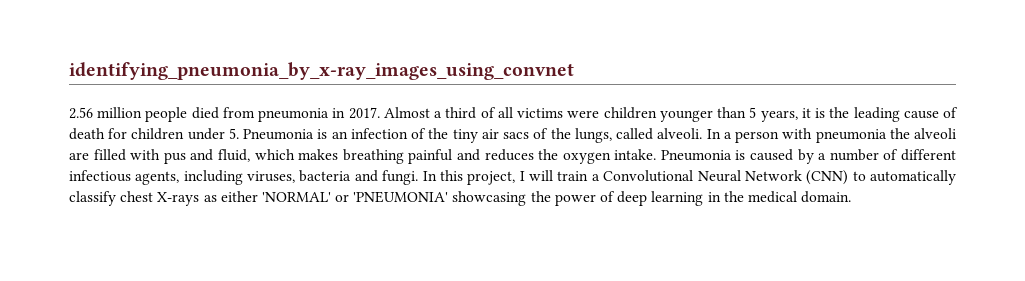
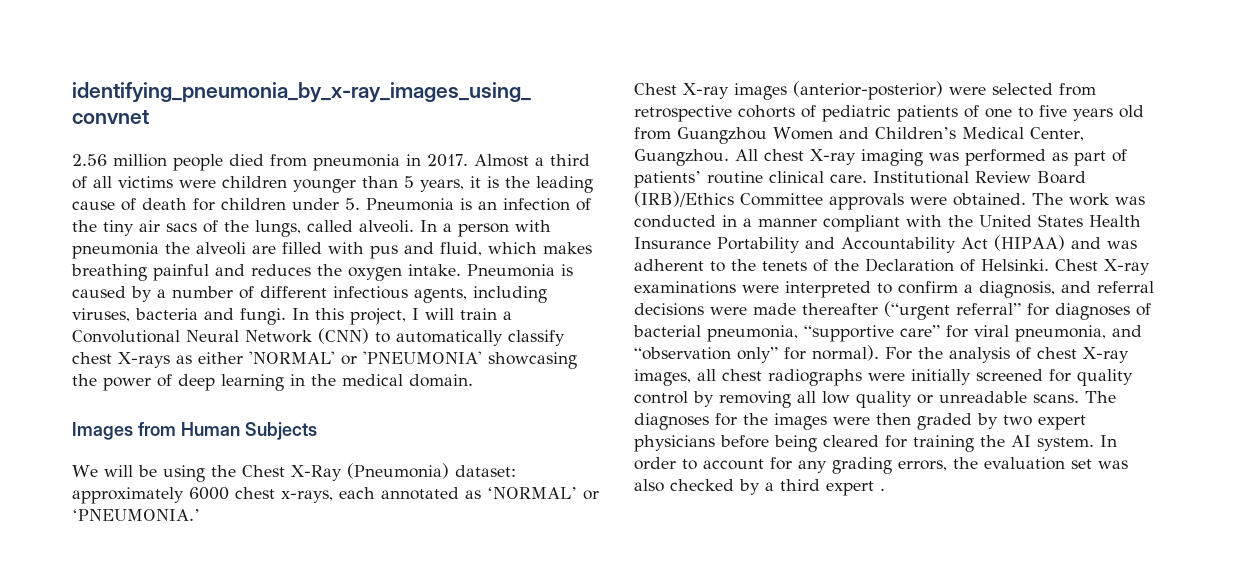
(852, 197) none -> [72,422,317,440] [72,463,516,482] [72,487,599,504] [72,509,200,521] [634,81,1096,100] [634,105,1144,122] [634,127,1084,144] [634,149,1127,166] [634,171,1086,188] [634,191,1145,210] [634,214,1141,232] [634,235,1137,253] [634,258,1150,275] [634,281,1154,298] [634,301,1151,320] [633,325,1142,342] [634,345,1129,363] [634,369,1133,386] [634,391,1116,408] [634,413,1086,430] [634,435,1117,452] [634,457,1128,474] [634,479,885,496] // Images from Human Subjects // We will be using the Chest X-Ray (Pneumonia) dataset: approximately 6000 chest x-rays, each annotated as ‘NORMAL’ or ‘PNEUMONIA.’ // Chest X-ray images (anterior-posterior) were selected from retrospective cohorts of pediatric patients of one to five years old from Guangzhou Women and Children’s Medical Center, Guangzhou. All chest X-ray imaging was performed as part of patients’ routine clinical care. Institutional Review Board (IRB)/Ethics Committee approvals were obtained. The work was conducted in a manner compliant with the United States Health Insurance Portability and Accountability Act (HIPAA) and was adherent to the tenets of the Declaration of Helsinki. Chest X-ray examinations were interpreted to confirm a diagnosis, and referral decisions were made thereafter (“urgent referral” for diagnoses of bacterial pneumonia, “supportive care” for viral pneumonia, and “observation only” for normal). For the analysis of chest X-ray images, all chest radiographs were initially screened for quality control by removing all low quality or unreadable scans. The diagnoses for the images were then graded by two expert physicians before being cleared for training the AI system. In order to account for any grading errors, the evaluation set was also checked by a third expert .

